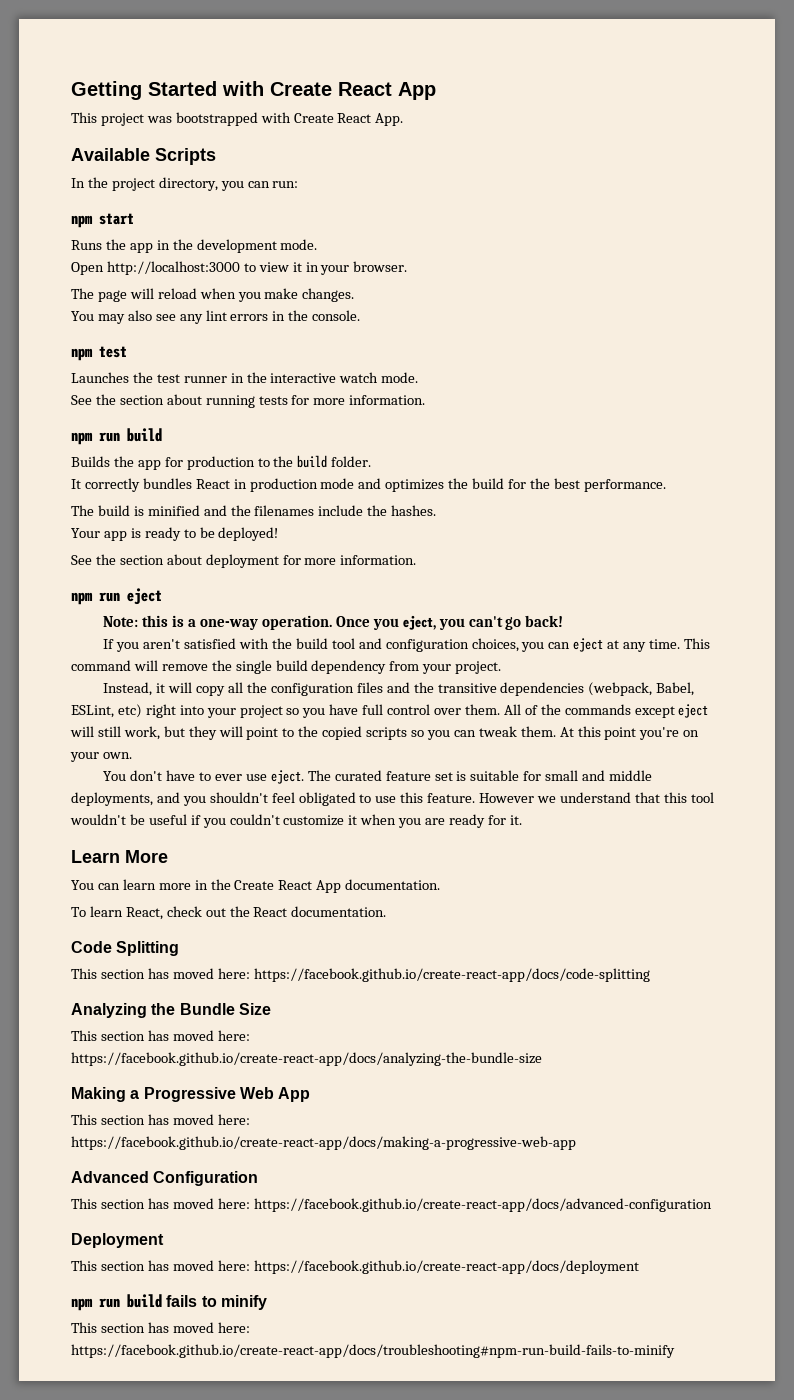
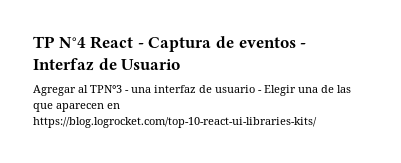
[71,81,436,100] [71,112,404,126] [71,148,216,165] [71,177,299,191] [71,213,134,228] [71,239,318,253] [71,261,408,275] [71,288,355,302] [71,310,361,324] [71,346,127,361] [71,372,419,383] [71,394,426,408] [71,428,162,445] [71,455,372,470] [71,478,666,492] [71,505,437,516] [71,527,279,541] [71,554,417,568] [71,588,162,605] [103,615,564,630] [103,638,710,652] [71,660,502,674] [103,682,695,696] [71,704,709,718] [70,726,700,740] [70,752,132,762] [103,770,653,784] [71,792,714,806] [70,814,522,828] [71,850,168,863] [71,879,441,893] [71,906,387,920] [71,941,180,956] [71,968,650,982] [71,1003,271,1018] [71,1030,250,1041] [71,1052,542,1066] [71,1087,311,1102] [71,1114,250,1125] [71,1136,576,1150] [71,1171,259,1186] [71,1198,712,1212] [71,1233,164,1248] [71,1260,639,1274] [71,1294,267,1311] [71,1322,250,1333] [71,1344,675,1358] Getting Started with Create React App // This project was bootstrapped with Create React App. // Available Scripts // In the project directory, you can run: // npm start // Runs the app in the development mode. // Open http://localhost:3000 to view it in your browser. // The page will reload when you make changes. // You may also see any lint errors in the console. // npm test // Launches the test runner in the interactive watch mode. // See the section about running tests for more information. // npm run build // Builds the app for production to the build folder. // It correctly bundles React in production mode and optimizes the build for the best performance. // The build is minified and the filenames include the hashes. // Your app is ready to be deployed! // See the section about deployment for more information. // npm run eject // Note: this is a one-way operation. Once you eject, you can't go back! // If you aren't satisfied with the build tool and configuration choices, you can eject at any time. This command will remove the single build dependency from your project. // Instead, it will copy all the configuration files and the transitive dependencies (webpack, Babel, ESLint, etc) right into your project so you have full control over them. All of the commands except eject will still work, but they will point to the copied scripts so you can tweak them. At this point you're on your own. // You don't have to ever use eject. The curated feature set is suitable for small and middle deployments, and you shouldn't feel obligated to use this feature. However we understand that this tool wouldn't be useful if you couldn't customize it when you are ready for it. // Learn More // You can learn more in the Create React App documentation. // To learn React, check out the React documentation. // Code Splitting // This section has moved here: https://facebook.github.io/create-react-app/docs/code-splitting // Analyzing the Bundle Size // This section has moved here: https://facebook.github.io/create-react-app/docs/analyzing-the-bundle-size // Making a Progressive Web App // This section has moved here: https://facebook.github.io/create-react-app/docs/making-a-progressive-web-app // Advanced Configuration // This section has moved here: https://facebook.github.io/create-react-app/docs/advanced-configuration // Deployment // This section has moved here: https://facebook.github.io/create-react-app/docs/deployment // npm run build fails to minify // This section has moved here: https://facebook.github.io/create-react-app/docs/troubleshooting#npm-run-build-fails-to-minify -> [33,36,307,52] [33,58,181,71] [33,85,351,96] [33,103,120,112] [33,117,317,128] TP N°4 React - Captura de eventos - Interfaz de Usuario // Agregar al TPN°3 - una interfaz de usuario - Elegir una de las que aparecen en https://blog.logrocket.com/top-10-react-ui-libraries-kits/

